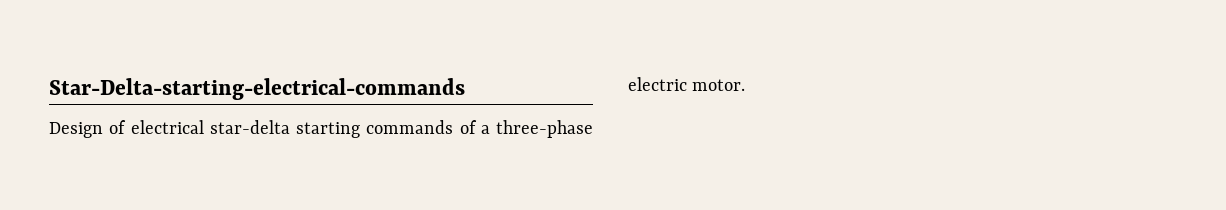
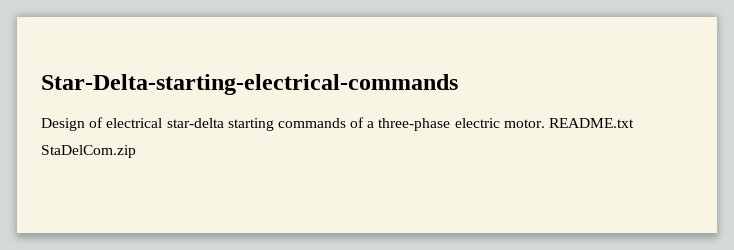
(746, 85) none -> [549,118,635,128] [41,145,136,158] README.txt StaDelCom.zip

